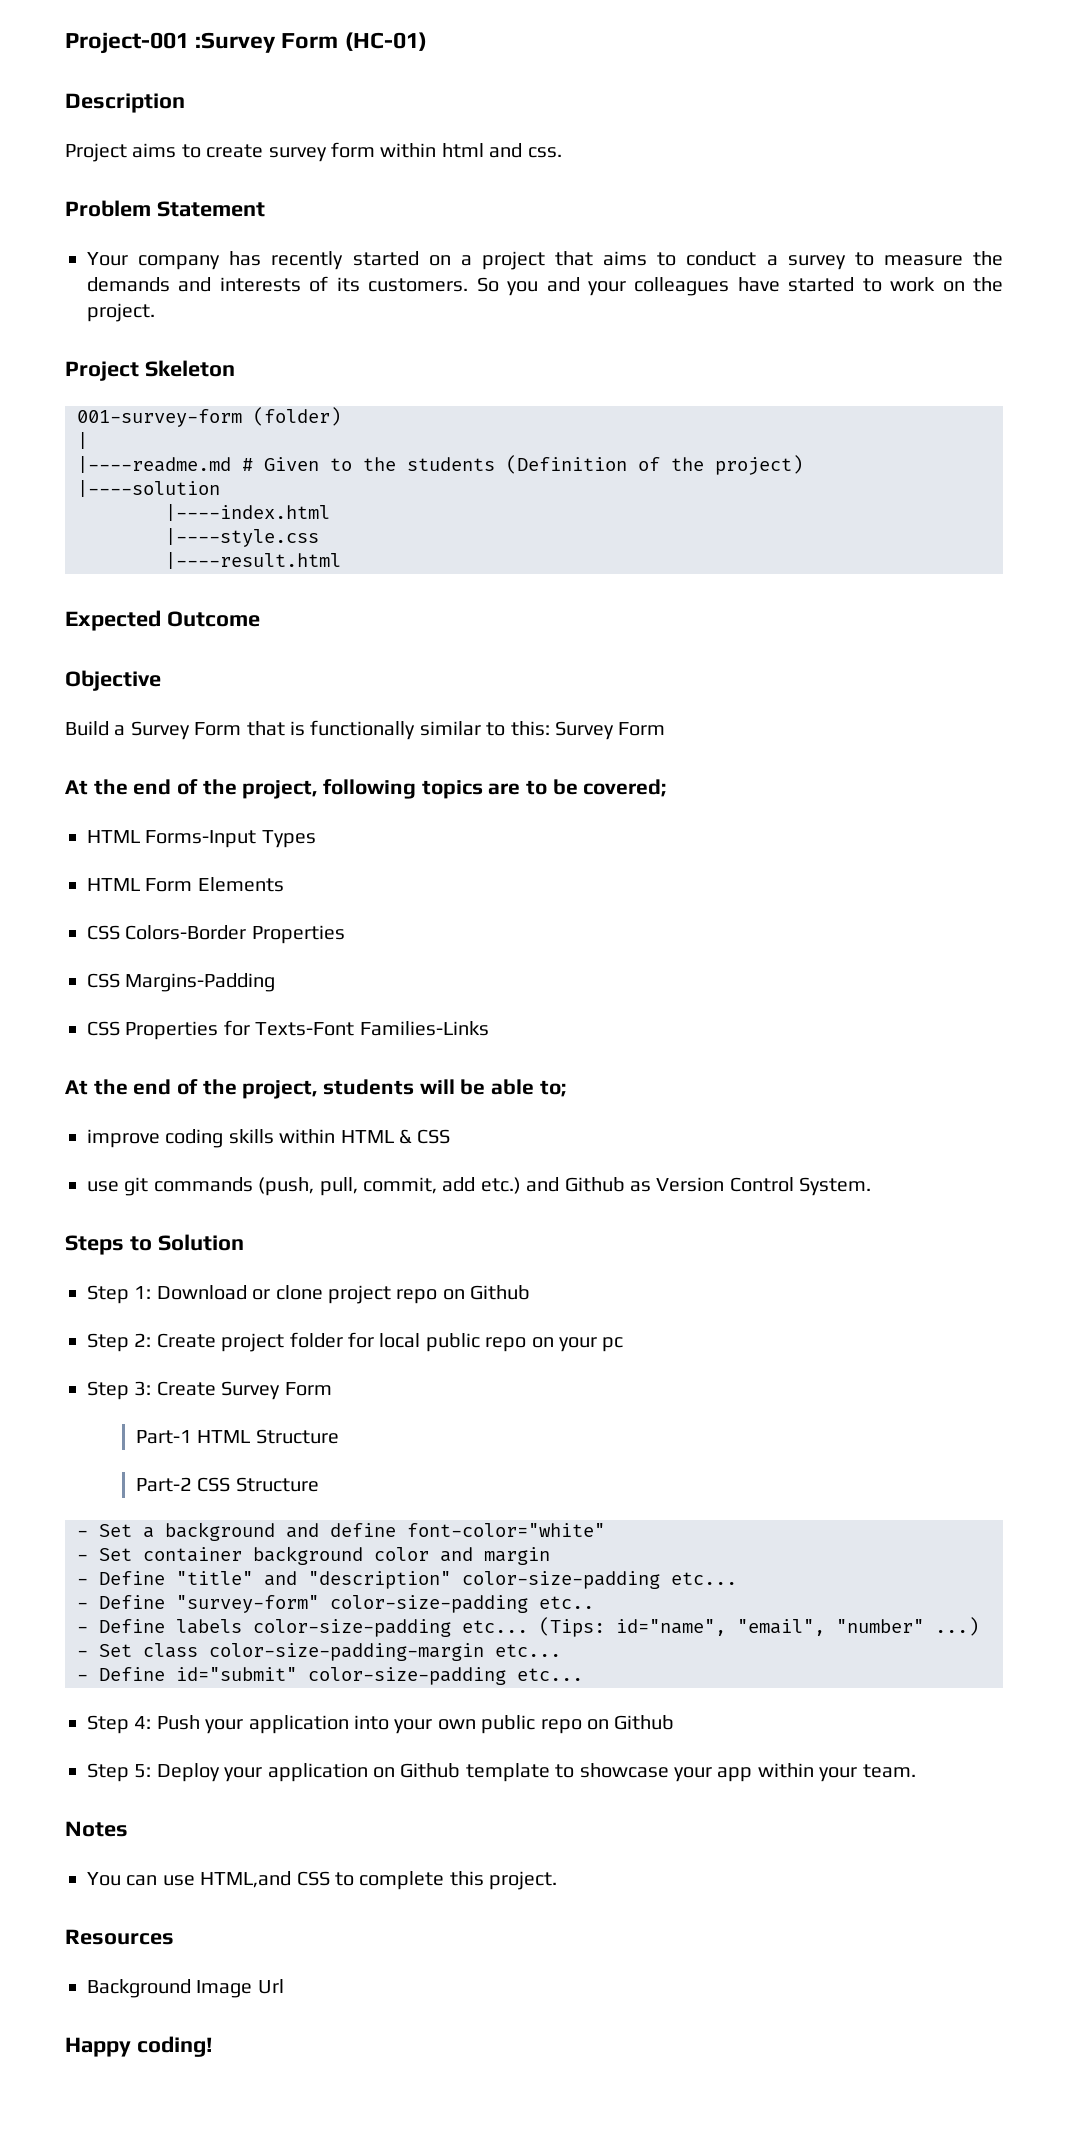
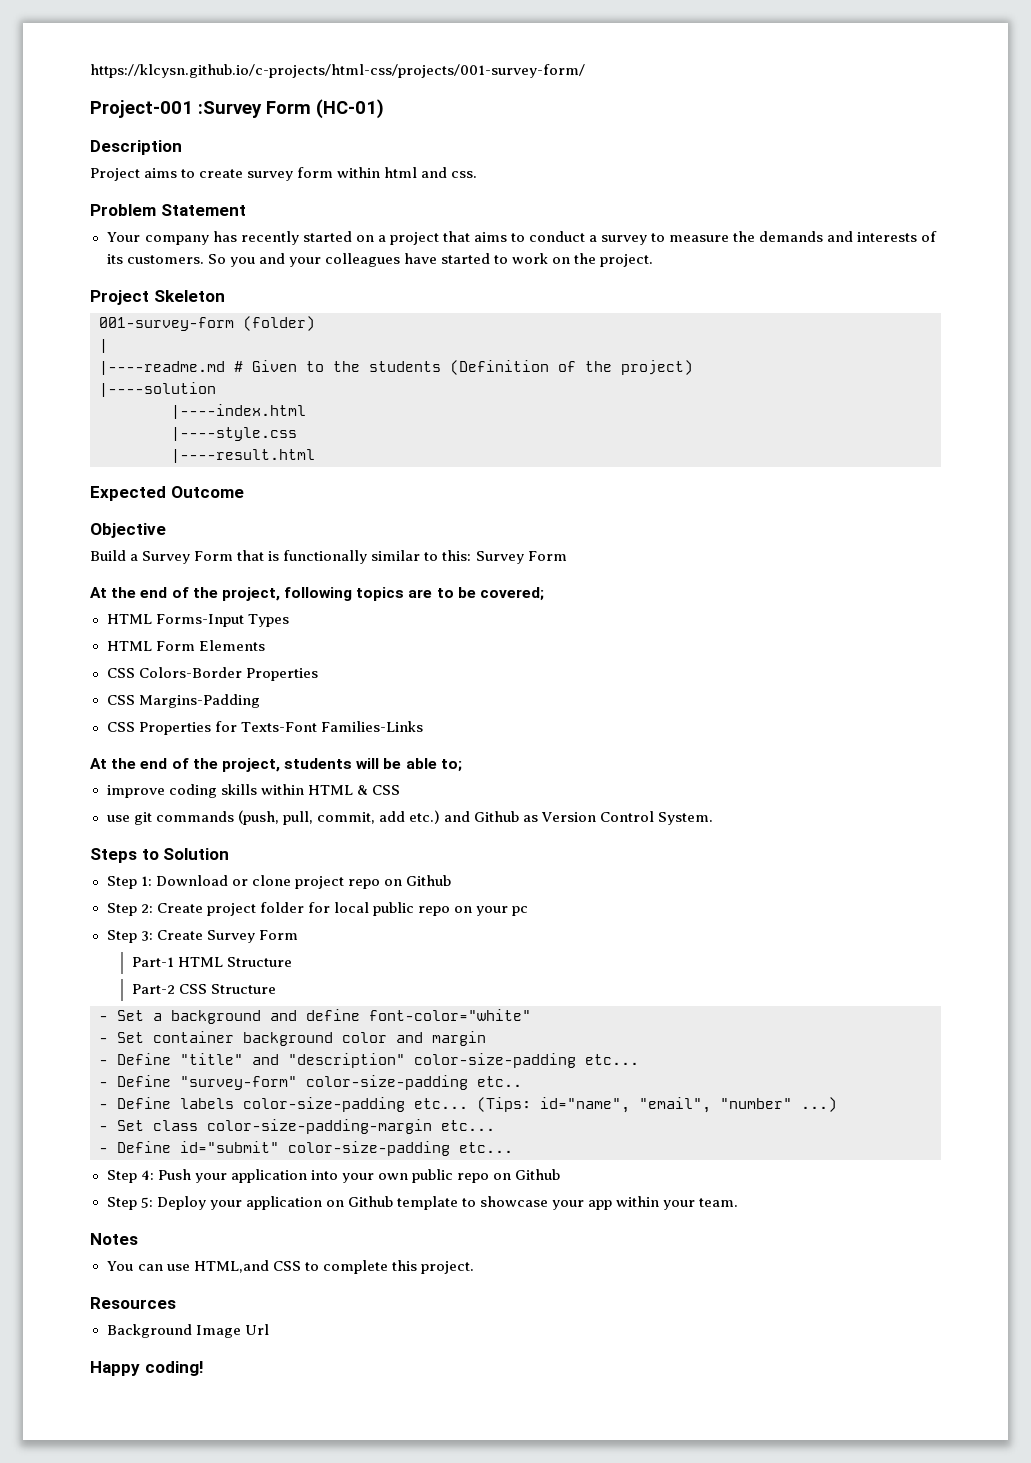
(65, 43) none -> [90,64,585,78] https://klcysn.github.io/c-projects/html-css/projects/001-survey-form/ //

